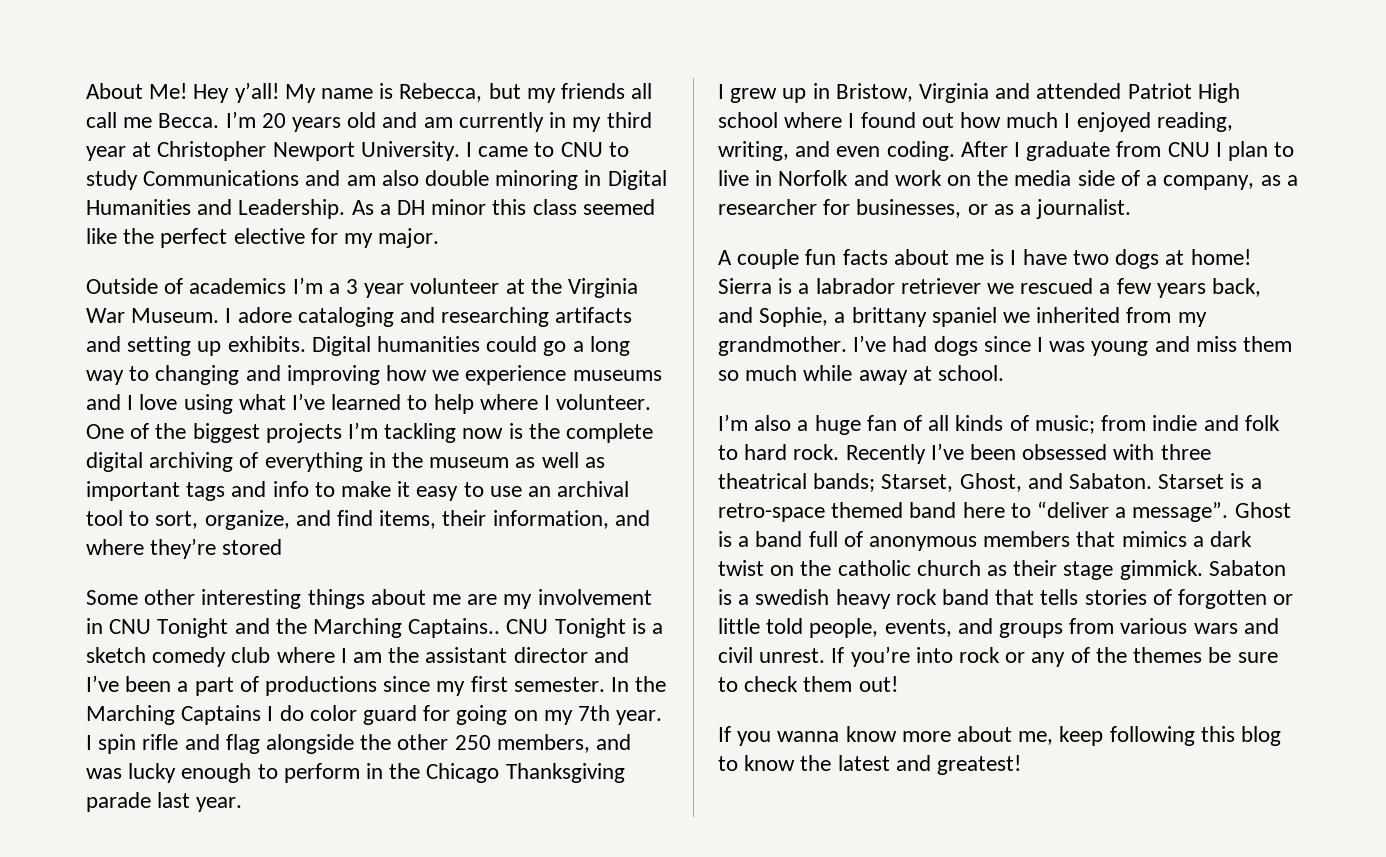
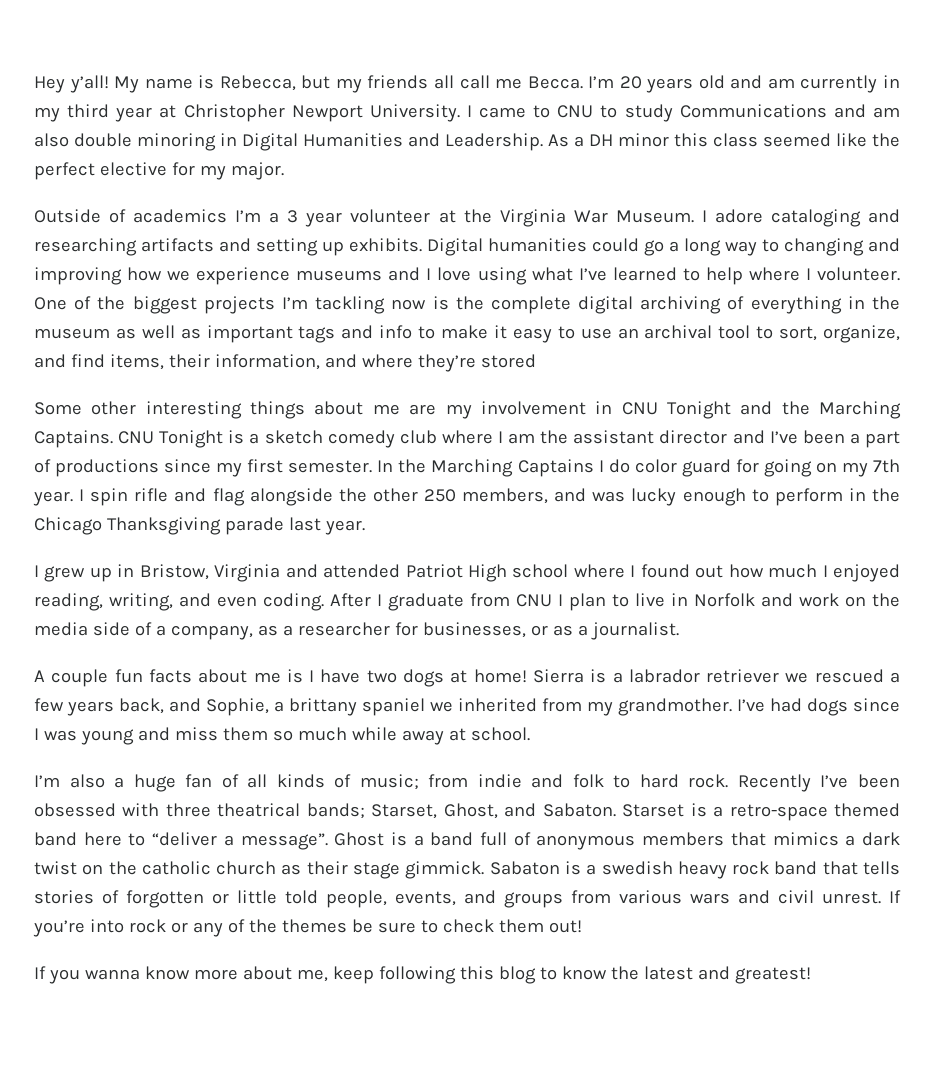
[86,83,188,99] About Me! -> (34, 84) none
[408,618,501,638] Captains.. -> [34,430,113,448] Captains.

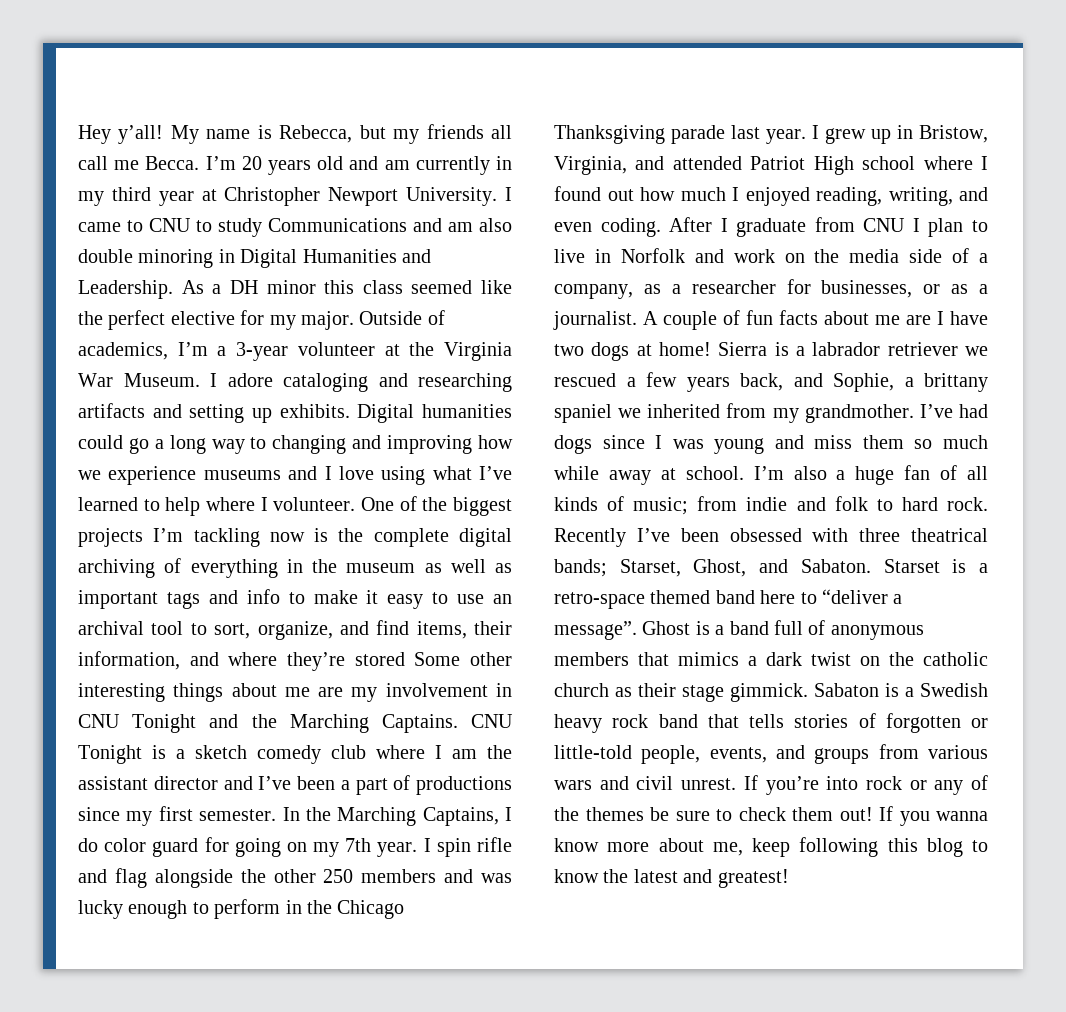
(284, 171) // -> (354, 320) none
[133,209,228,223] academics -> [78,342,168,360] academics,
[287,210,343,227] 3 year -> [236,342,289,361] 3-year
(536, 361) // -> (405, 659) none
[517,459,594,477] Captains -> [422,807,499,826] Captains,
[462,488,549,504] members, -> [361,869,437,883] members
(365, 527) // -> (806, 136) none
[214,564,281,582] Virginia -> [554,156,627,175] Virginia,
(679, 631) // -> (637, 320) none
(109, 678) none -> [723,310,740,325] of
[286,669,303,683] is -> [906,315,931,325] are
(530, 734) // -> (744, 473) none
[601,861,673,875] swedish -> [920,683,988,697] Swedish
[237,890,318,904] little told -> [554,745,632,759] little-told
(582, 926) // -> (873, 814) none

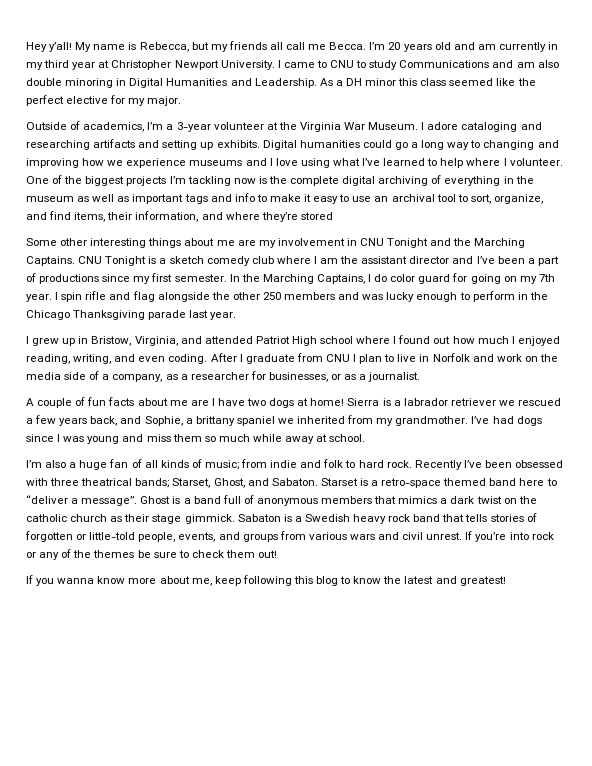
(354, 320) none -> (182, 101) //
(405, 659) none -> (333, 216) //
(806, 136) none -> (237, 316) //
(637, 320) none -> (421, 377) //
(744, 473) none -> (366, 438) //
(873, 814) none -> (278, 554) //

